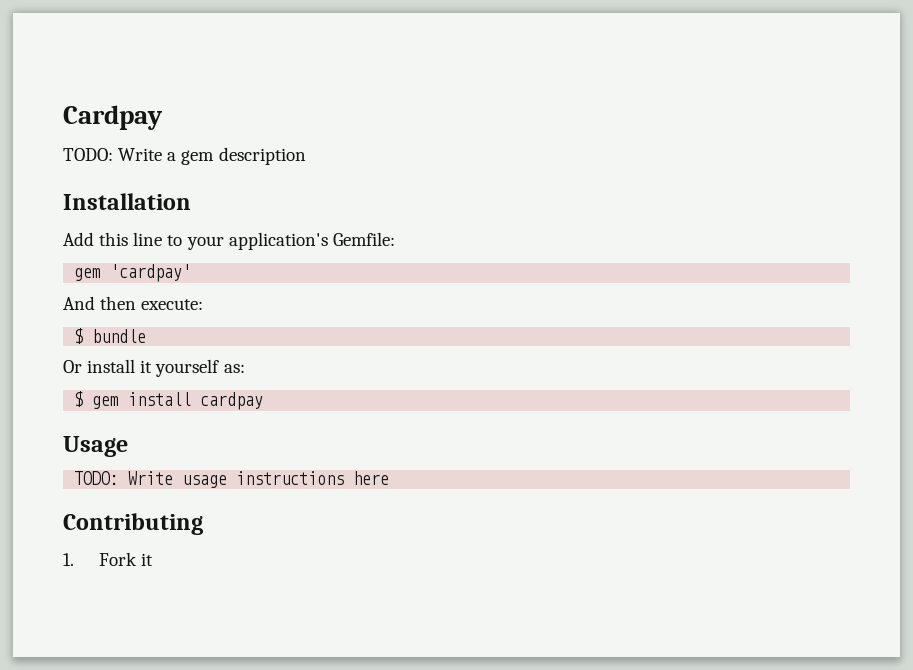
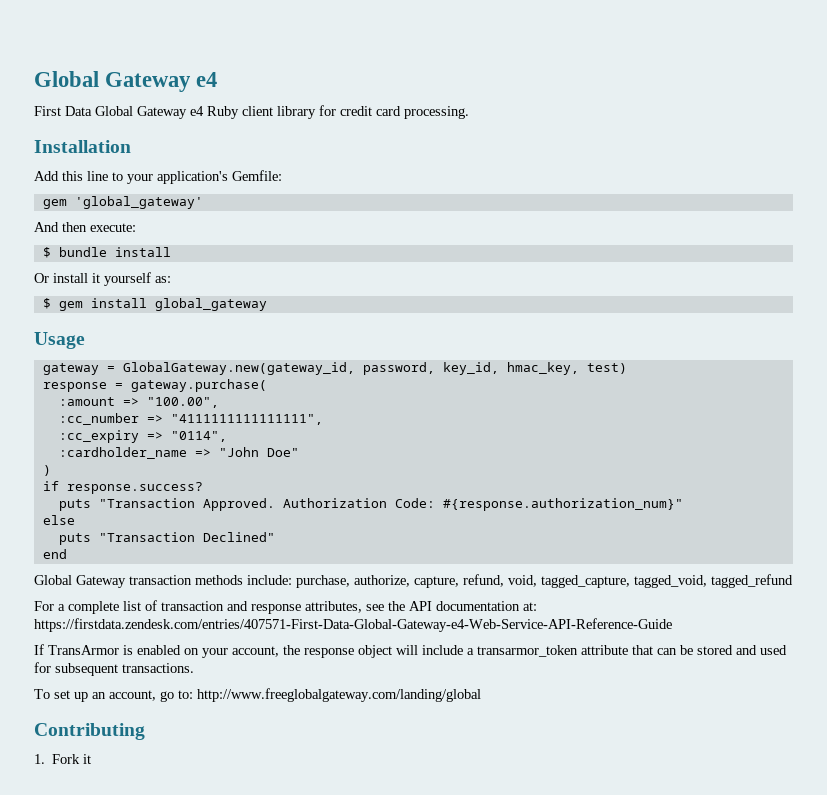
[63,105,163,130] [63,147,306,165] Cardpay // TODO: Write a gem description -> [34,71,218,92] [34,105,469,119] Global Gateway e4 // First Data Global Gateway e4 Ruby client library for credit card processing.
[110,264,192,282] 'cardpay' -> [74,196,203,209] 'global_gateway'
(147, 336) none -> [114,247,171,257] install
[200,392,264,410] cardpay -> [154,298,267,311] global_gateway
[74,471,390,488] TODO: Write usage instructions here -> [42,362,627,375] [42,379,267,392] [58,397,219,408] [58,413,323,425] [58,430,227,443] [58,447,299,459] [42,465,51,476] [42,481,203,494] [58,498,683,511] [42,515,75,525] [58,532,275,545] [42,549,67,559] [34,574,793,588] [34,600,537,614] [34,618,672,632] [34,644,787,658] [34,662,194,676] [34,688,481,702] gateway = GlobalGateway.new(gateway_id, password, key_id, hmac_key, test) // response = gateway.purchase( // :amount => "100.00", // :cc_number => "4111111111111111", // :cc_expiry => "0114", // :cardholder_name => "John Doe" // ) // if response.success? // puts "Transaction Approved. Authorization Code: #{response.authorization_num}" // else // puts "Transaction Declined" // end // Global Gateway transaction methods include: purchase, authorize, capture, refund, void, tagged_capture, tagged_void, tagged_refund // For a complete list of transaction and response attributes, see the API documentation at: https://firstdata.zendesk.com/entries/407571-First-Data-Global-Gateway-e4-Web-Service-API-Reference-Guide // If TransArmor is enabled on your account, the response object will include a transarmor_token attribute that can be stored and used for subsequent transactions. // To set up an account, go to: http://www.freeglobalgateway.com/landing/global

